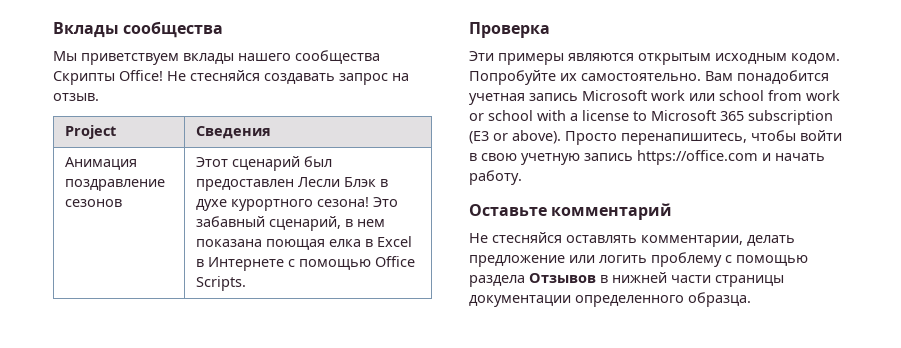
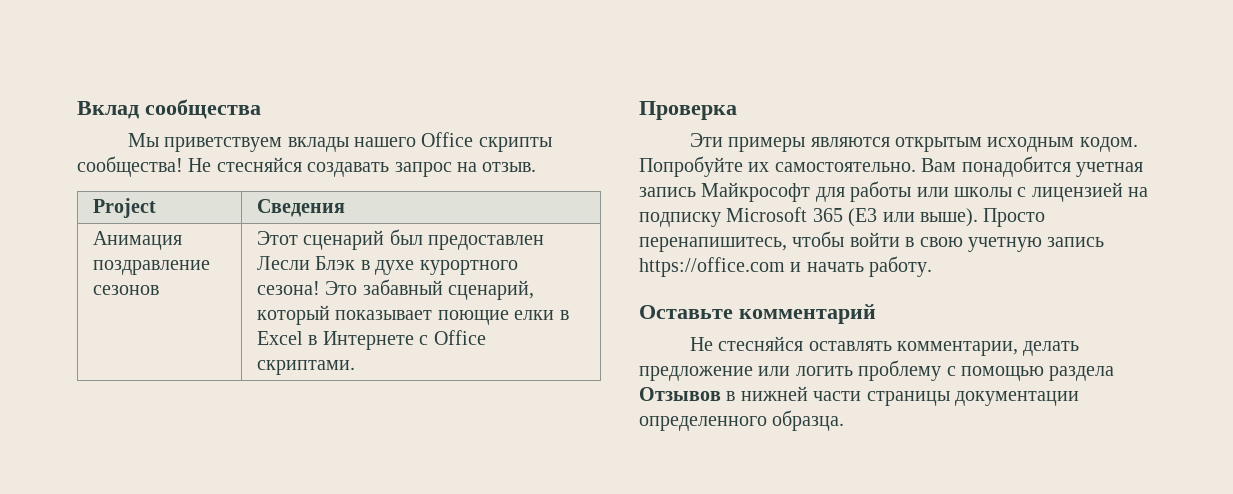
[53,22,119,38] Вклады -> [77,101,139,119] Вклад
[295,50,380,64] [53,70,163,85] сообщества Скрипты Office! -> [421,132,552,152] [77,156,183,177] Office скрипты сообщества!
[344,219,385,227] [195,239,361,250] в нем показана поющая елка -> [256,305,555,325] который показывает поющие елки
[298,256,415,270] [195,276,246,291] помощью Office Scripts. -> [433,330,486,345] [256,360,355,375] Office скриптами.
[582,90,840,101] [469,110,833,125] [469,130,561,144] Microsoft work или school from work or school with a license to Microsoft 365 subscription (E3 or above). -> [701,181,1149,202] [639,207,978,227] Майкрософт для работы или школы с лицензией на подписку Microsoft 365 (E3 или выше).

